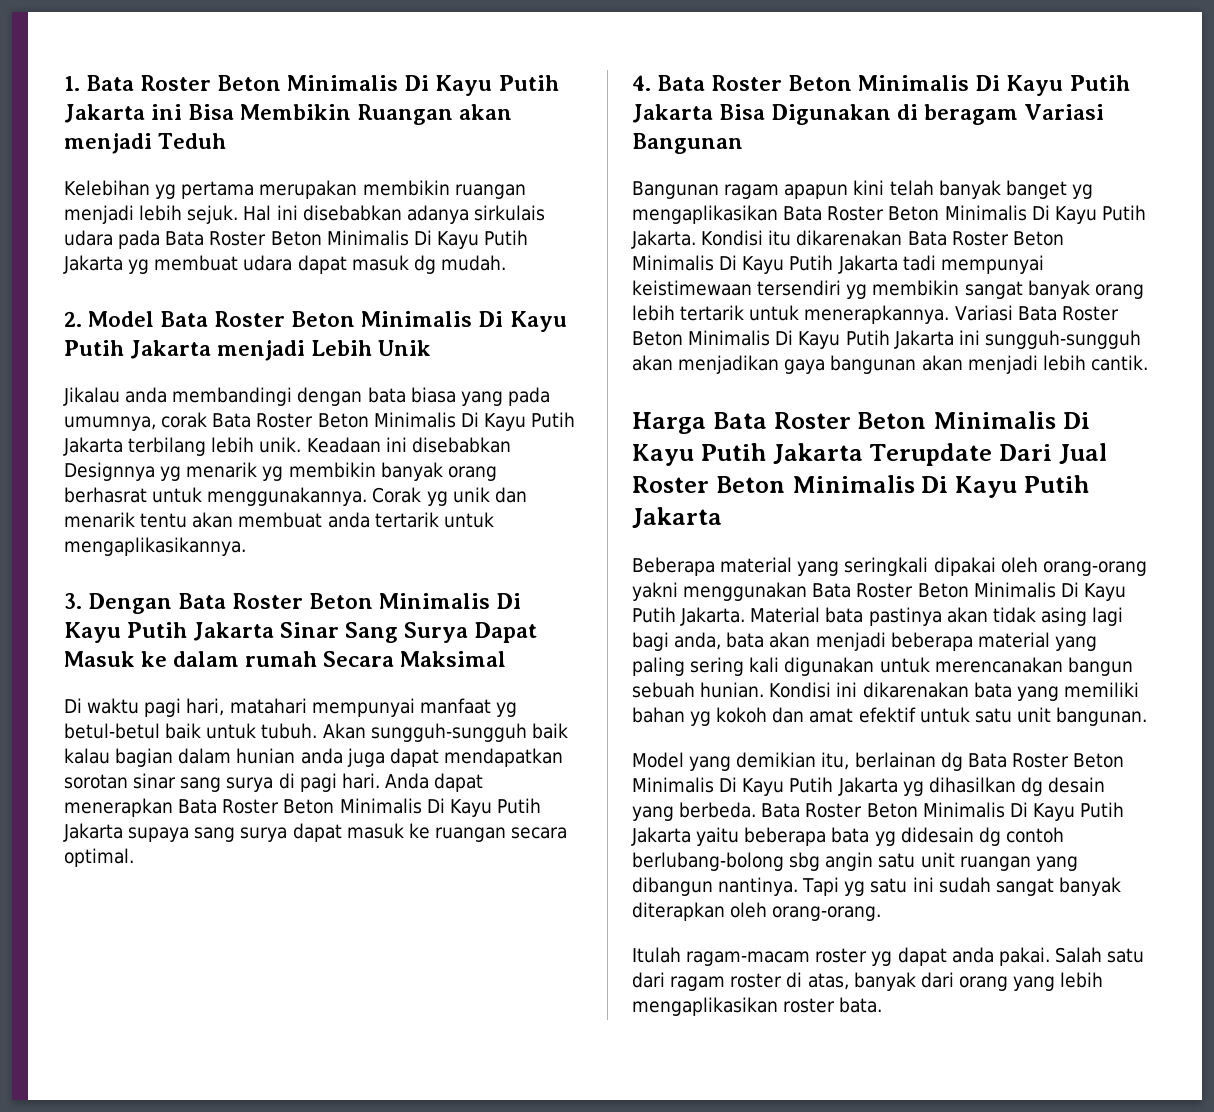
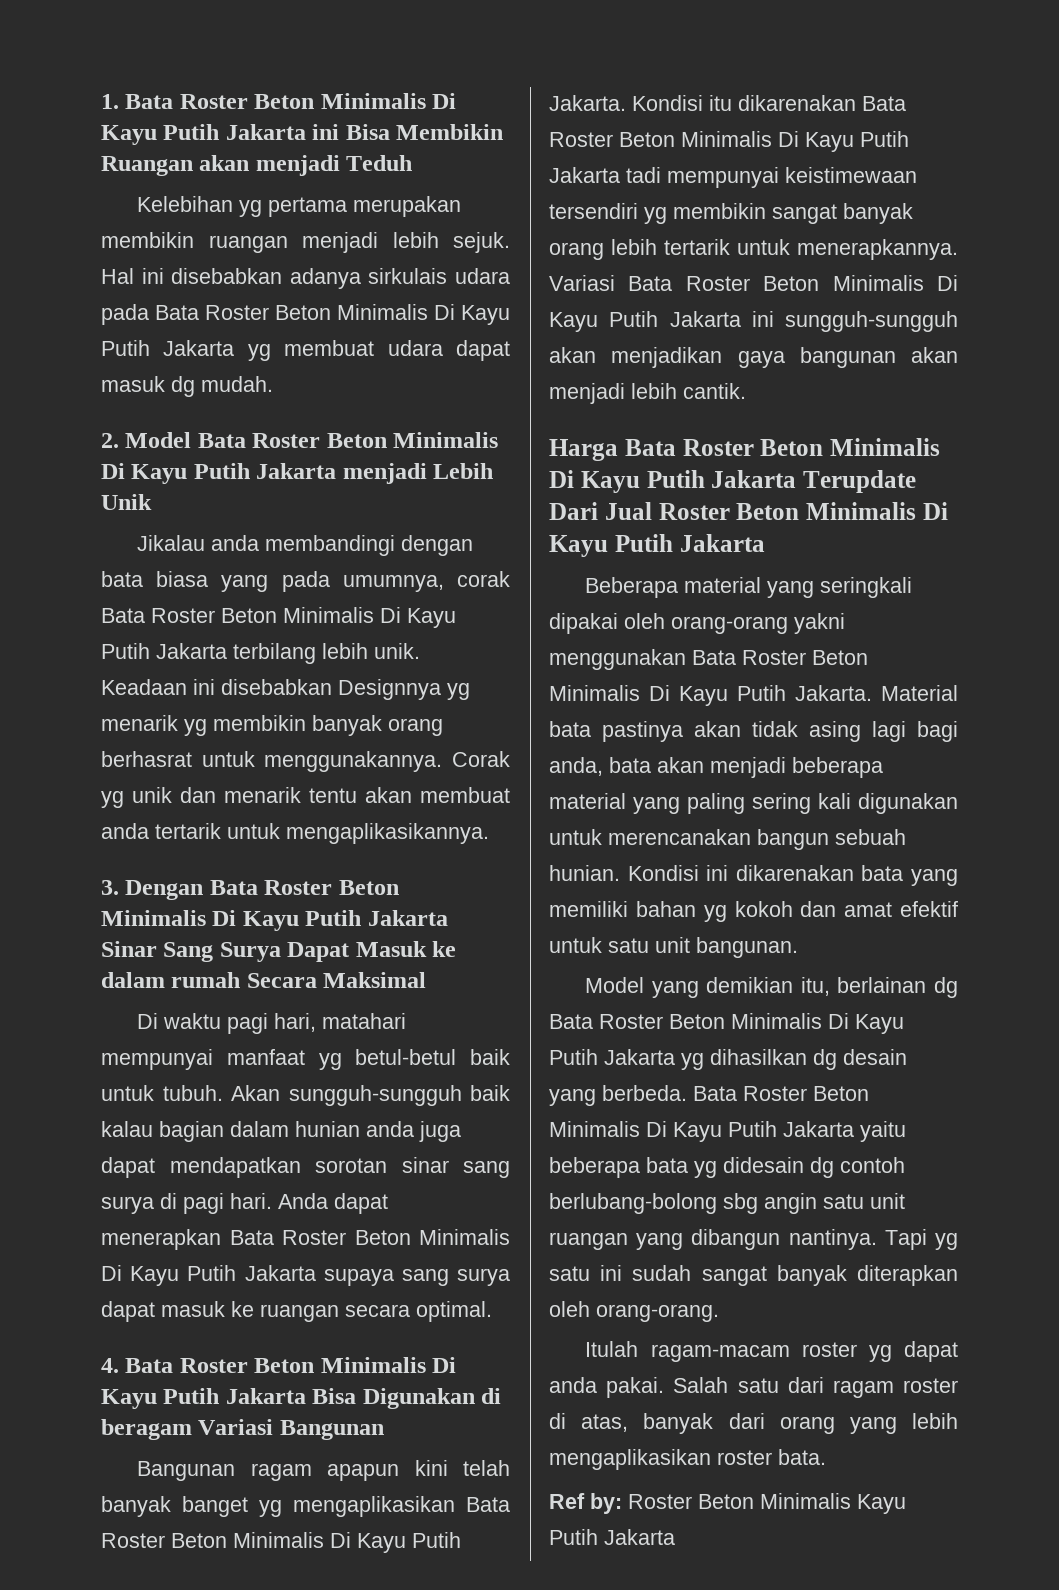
(883, 1005) none -> [549,1493,906,1514] [549,1529,675,1545] // Ref by: Roster Beton Minimalis Kayu Putih Jakarta

